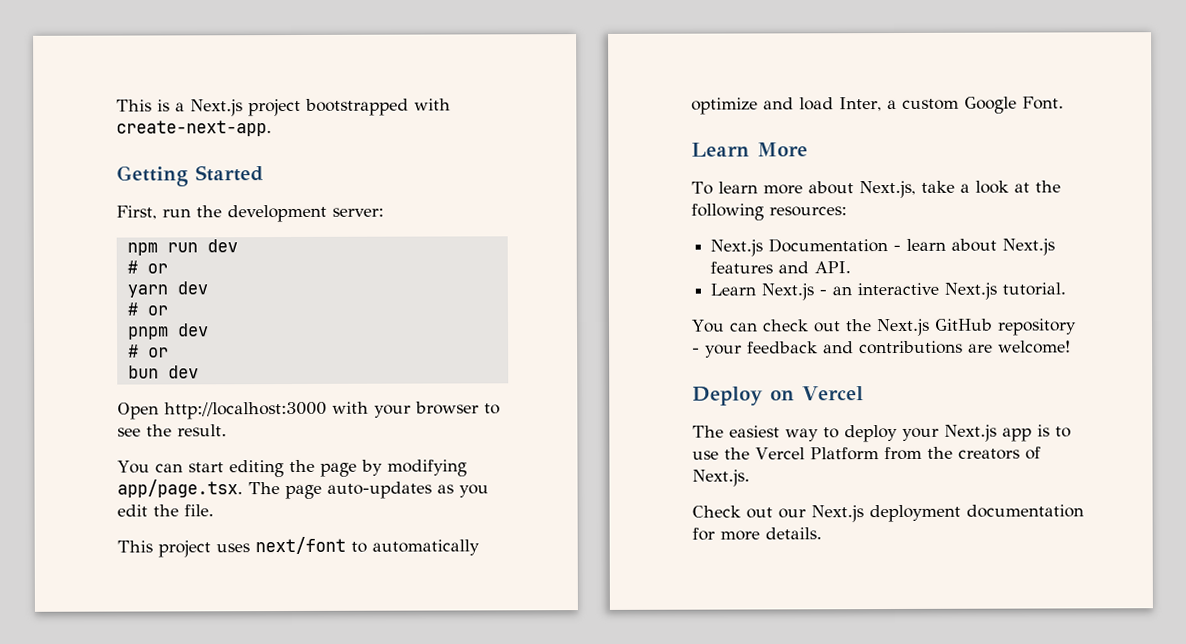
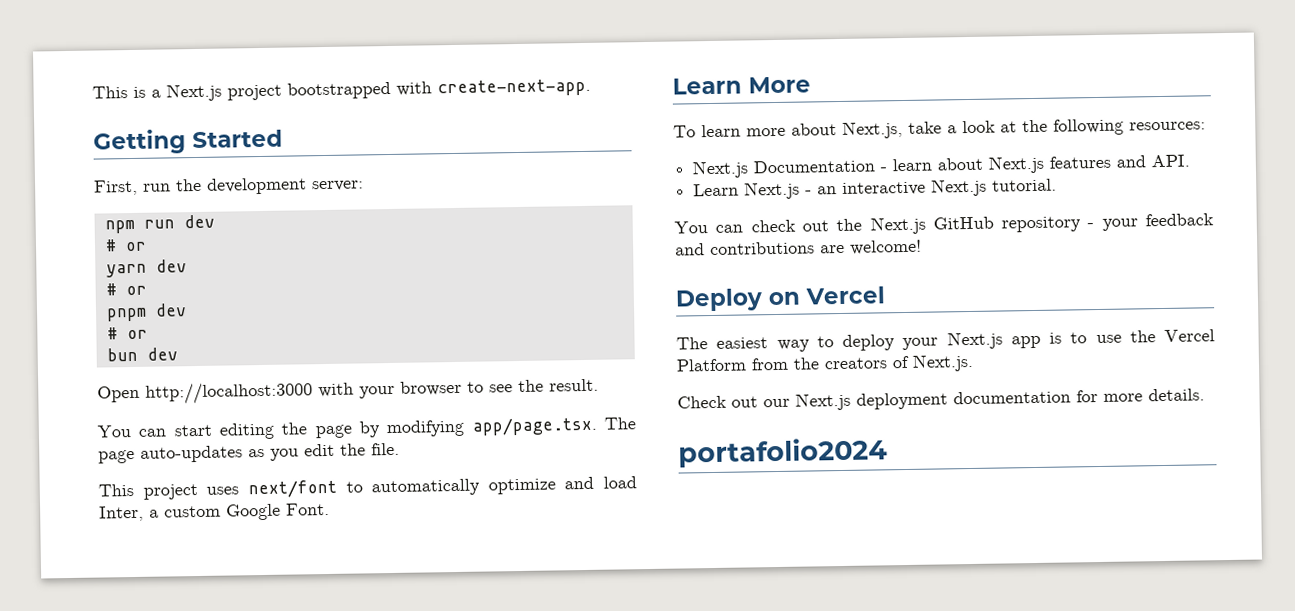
(822, 533) none -> [678,437,888,468] // portafolio2024

